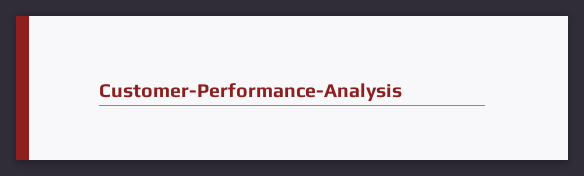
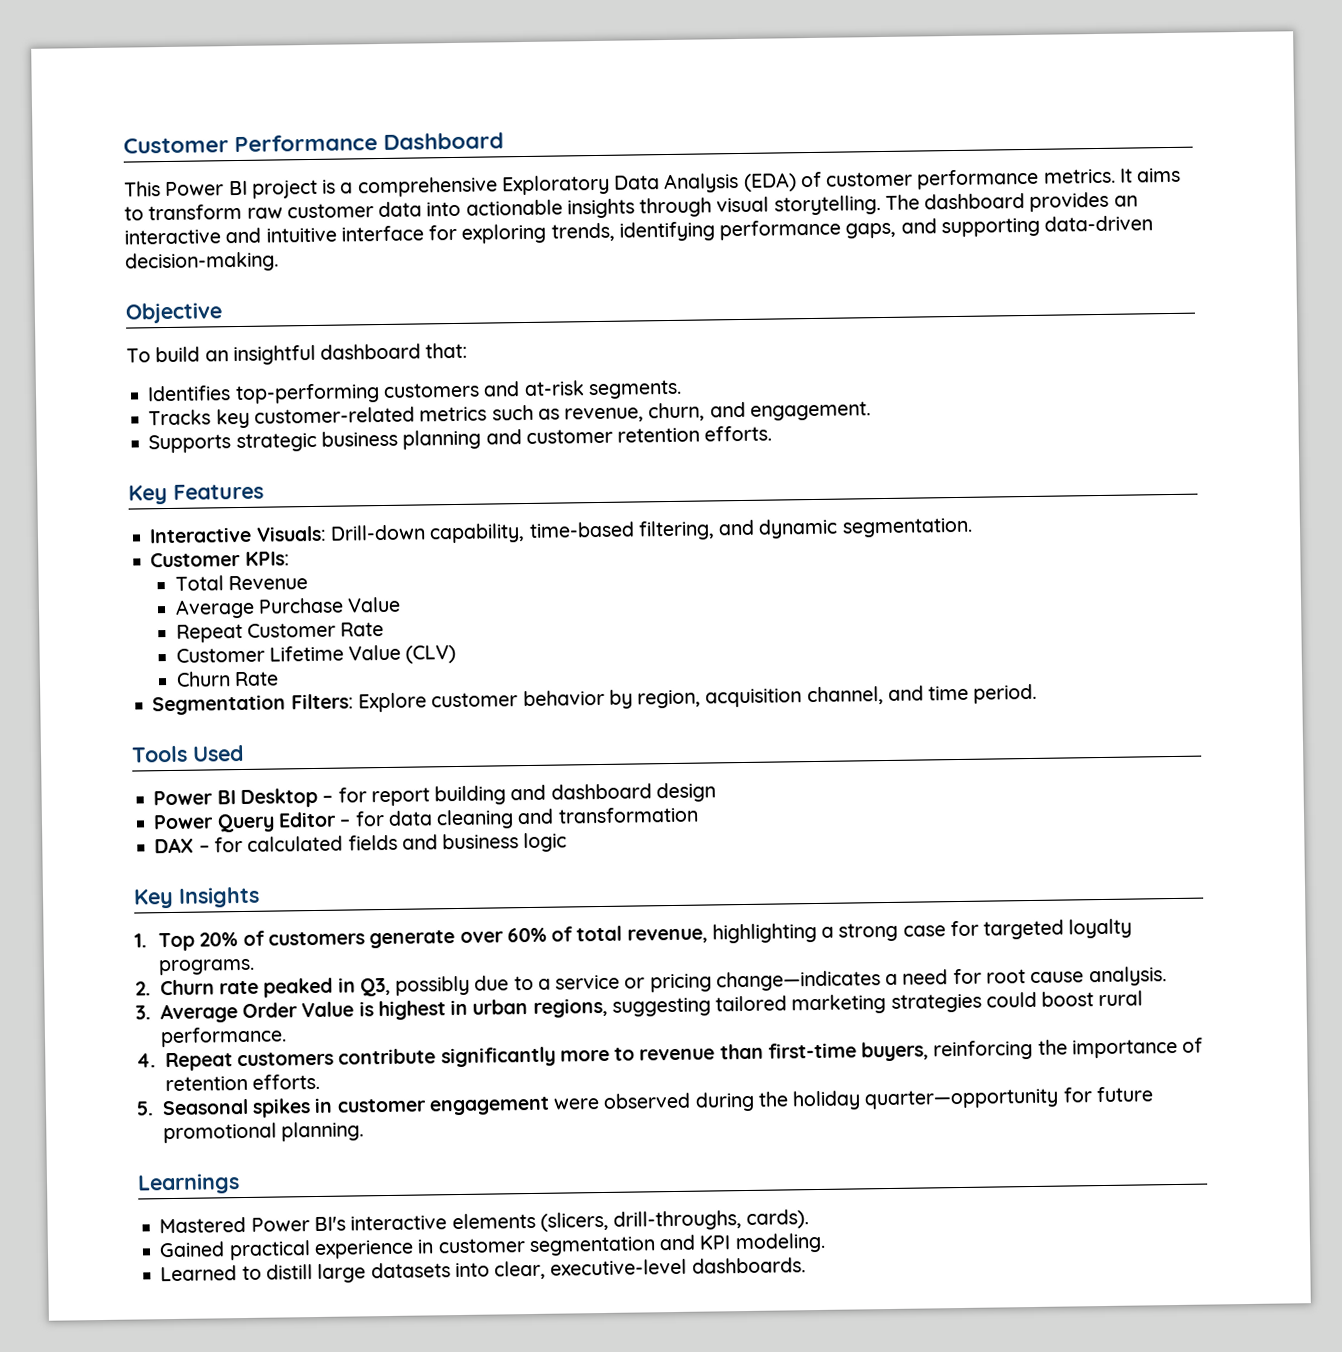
[99,83,402,102] Customer-Performance-Analysis -> [123,132,505,154] [124,167,1182,199] [124,191,1138,221] [124,215,1154,245] [125,251,279,273] [125,302,223,324] [126,342,469,366] [147,379,682,405] [148,401,871,429] [148,425,773,454] [128,483,264,505] [149,517,973,544] [150,551,290,568] [174,575,308,591] [174,596,402,619] [175,621,385,643] [175,644,457,664] [175,671,279,687] [152,683,1038,716] [131,744,244,763] [153,782,716,809] [153,806,699,833] [154,832,568,854] [133,886,260,909] [134,918,1133,952] [158,958,256,976] [135,966,1167,998] [135,990,1144,1024] [159,1026,287,1048] [136,1037,1204,1072] [164,1073,321,1092] [136,1086,1153,1118] [162,1121,365,1144] [137,1173,240,1195] [159,1209,810,1234] [159,1232,826,1261] [160,1257,806,1283] Customer Performance Dashboard // This Power BI project is a comprehensive Exploratory Data Analysis (EDA) of customer performance metrics. It aims to transform raw customer data into actionable insights through visual storytelling. The dashboard provides an interactive and intuitive interface for exploring trends, identifying performance gaps, and supporting data-driven decision-making. // Objective // To build an insightful dashboard that: // Identifies top-performing customers and at-risk segments. // Tracks key customer-related metrics such as revenue, churn, and engagement. // Supports strategic business planning and customer retention efforts. // Key Features // Interactive Visuals: Drill-down capability, time-based filtering, and dynamic segmentation. // Customer KPIs: // Total Revenue // Average Purchase Value // Repeat Customer Rate // Customer Lifetime Value (CLV) // Churn Rate // Segmentation Filters: Explore customer behavior by region, acquisition channel, and time period. // Tools Used // Power BI Desktop – for report building and dashboard design // Power Query Editor – for data cleaning and transformation // DAX – for calculated fields and business logic // Key Insights // 1. Top 20% of customers generate over 60% of total revenue, highlighting a strong case for targeted loyalty programs. // 2. Churn rate peaked in Q3, possibly due to a service or pricing change—indicates a need for root cause analysis. // 3. Average Order Value is highest in urban regions, suggesting tailored marketing strategies could boost rural performance. // 4. Repeat customers contribute significantly more to revenue than first-time buyers, reinforcing the importance of retention efforts. // 5. Seasonal spikes in customer engagement were observed during the holiday quarter—opportunity for future promotional planning. // Learnings // Mastered Power BI's interactive elements (slicers, drill-throughs, cards). // Gained practical experience in customer segmentation and KPI modeling. // Learned to distill large datasets into clear, executive-level dashboards.

